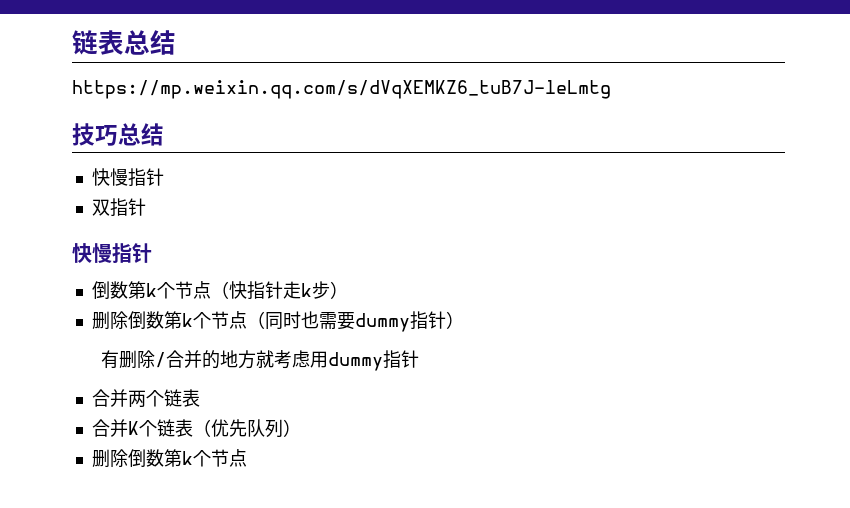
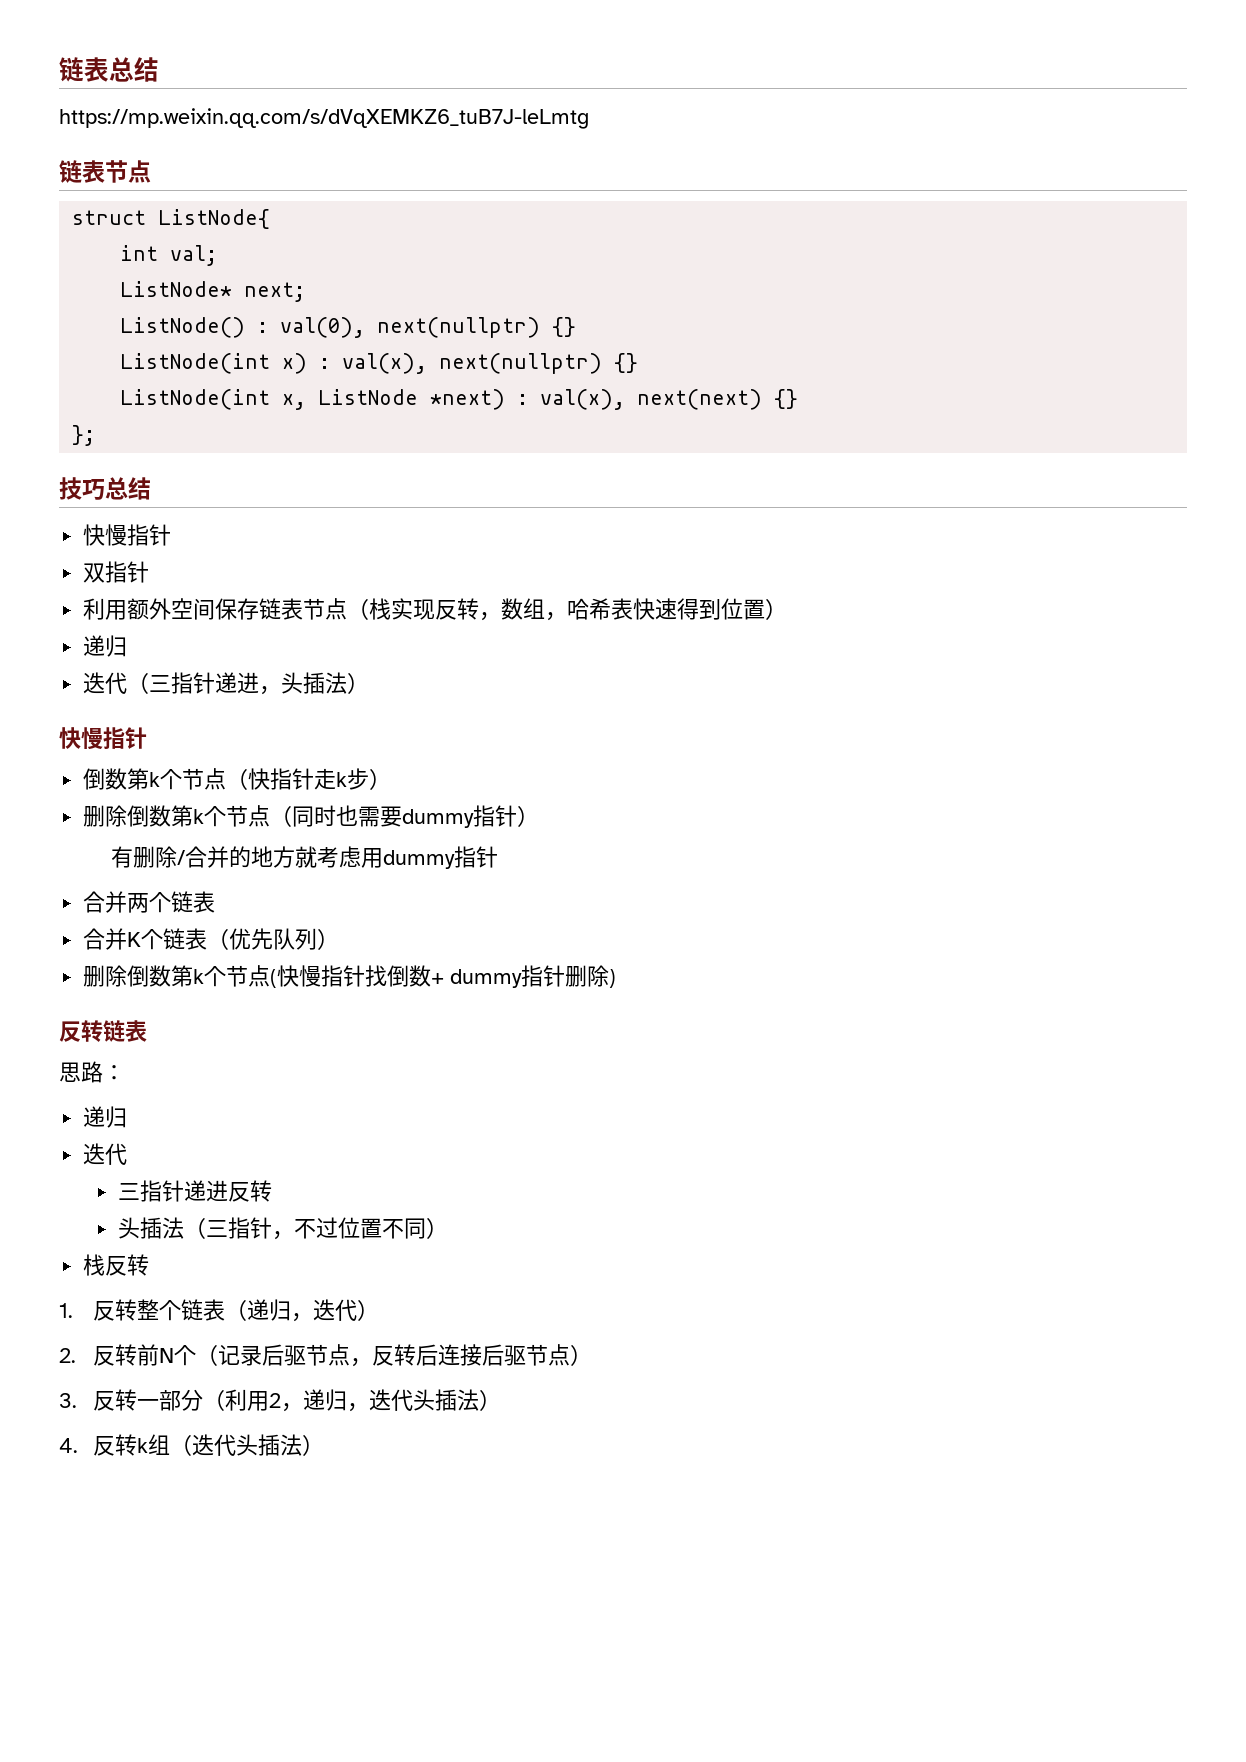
(611, 89) none -> [59,160,151,183] [72,209,271,229] [120,245,218,266] [120,281,306,302] [120,317,577,338] [120,353,639,374] [120,389,799,410] [72,425,96,446] // 链表节点 // struct ListNode{ // int val; // ListNode* next; // ListNode() : val(0), next(nullptr) {} // ListNode(int x) : val(x), next(nullptr) {} // ListNode(int x, ListNode *next) : val(x), next(next) {} // };
(146, 207) none -> [83,598,788,621] [83,635,128,657] [83,672,370,695] // 利用额外空间保存链表节点（栈实现反转，数组，哈希表快速得到位置） // 递归 // 迭代（三指针递进，头插法）
(247, 458) none -> [270,965,617,988] [59,1020,147,1042] [59,1061,125,1083] [83,1106,128,1128] [83,1143,128,1165] [117,1180,272,1202] [117,1217,448,1240] [83,1254,150,1276] [59,1299,380,1322] [59,1344,593,1367] [59,1389,502,1412] [59,1434,325,1456] (快慢指针找倒数+ dummy指针删除) // 反转链表 // 思路： // 递归 // 迭代 // 三指针递进反转 // 头插法（三指针，不过位置不同） // 栈反转 // 1.反转整个链表（递归，迭代） // 2.反转前N个（记录后驱节点，反转后连接后驱节点） // 3.反转一部分（利用2，递归，迭代头插法） // 4.反转k组（迭代头插法）

